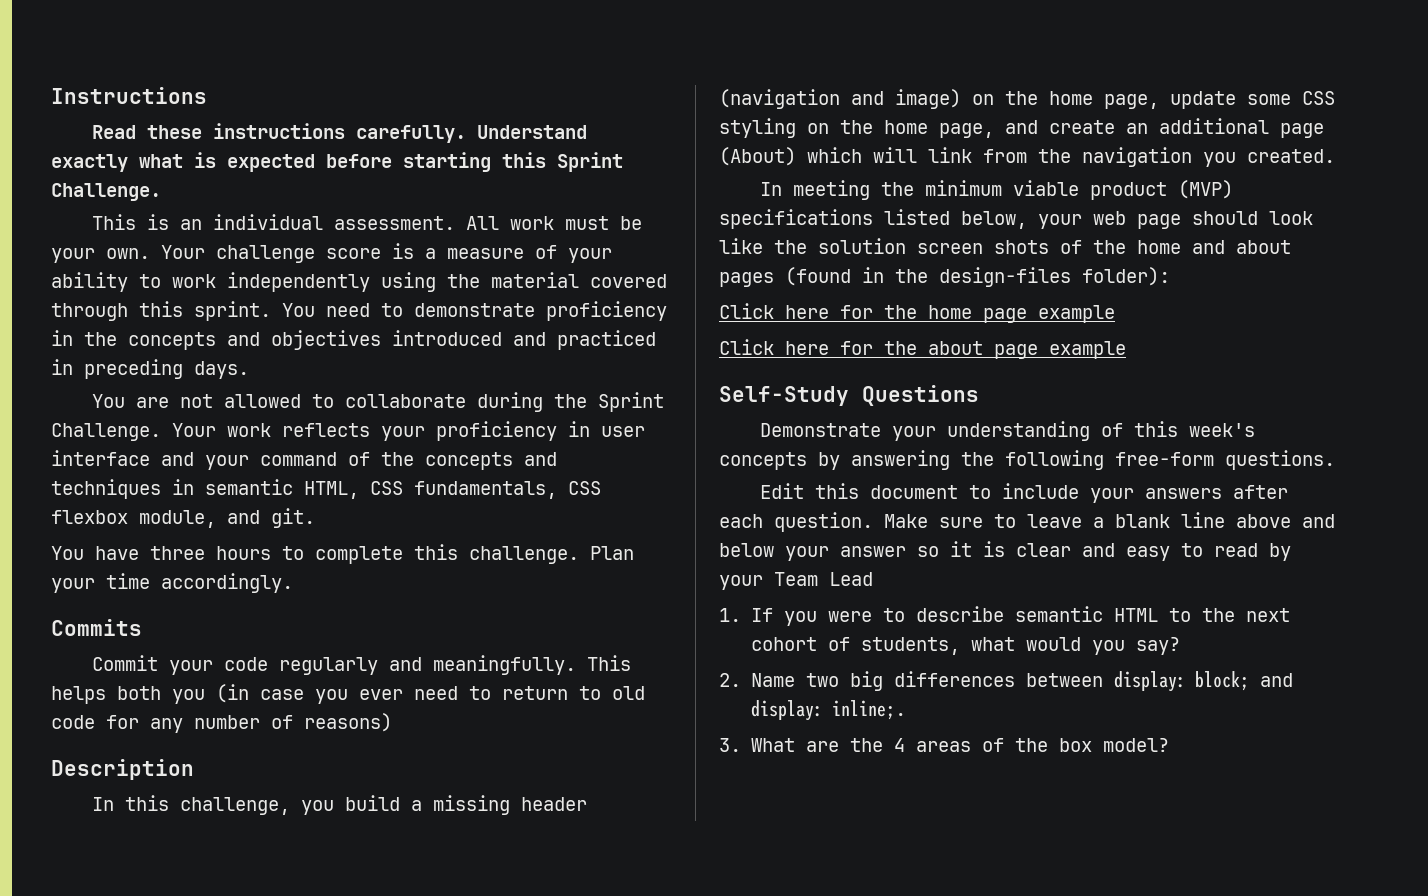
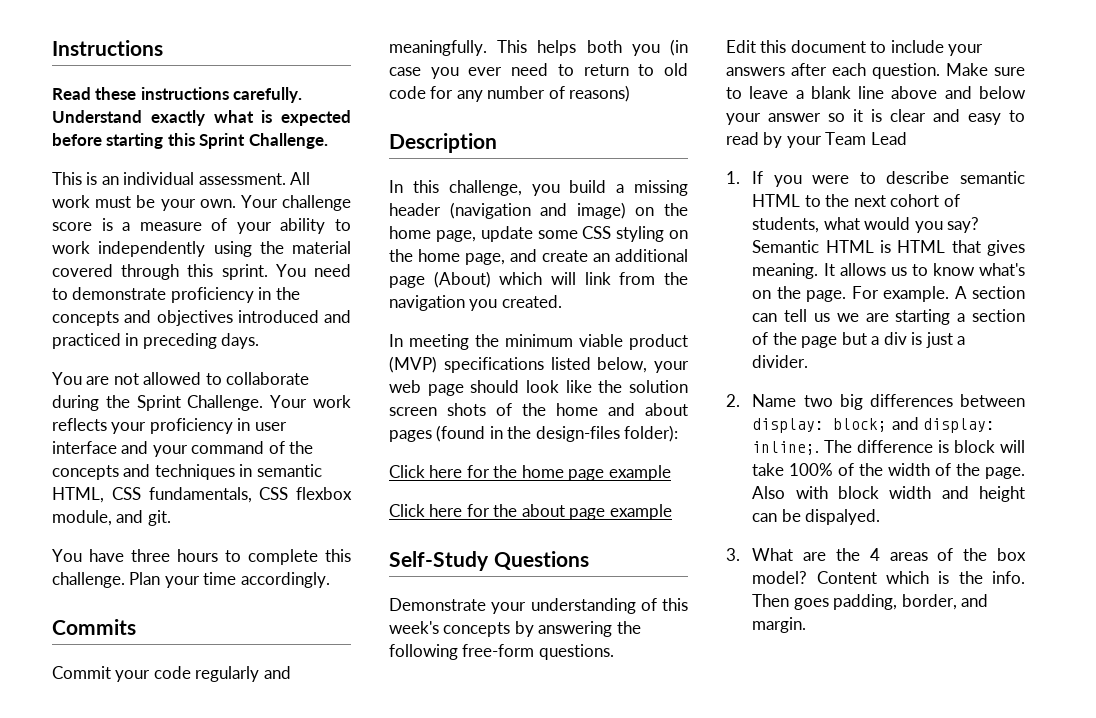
(1180, 646) none -> [752,240,1025,256] [752,263,1025,279] [752,286,1025,302] [752,309,1025,325] [752,332,966,348] [752,355,809,368] Semantic HTML is HTML that gives meaning. It allows us to know what's on the page. For example. A section can tell us we are starting a section of the page but a div is just a divider.
(906, 710) none -> [824,440,1025,453] [752,463,1025,479] [752,486,1025,502] [752,509,881,525] The difference is block will take 100% of the width of the page. Also with block width and height can be dispalyed.
(1169, 745) none -> [816,571,1025,584] [752,594,989,610] [752,617,807,633] Content which is the info. Then goes padding, border, and margin.

